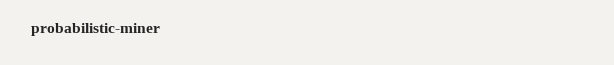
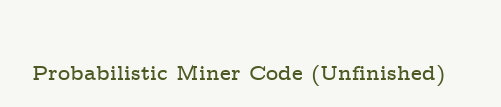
[31,23,160,36] probabilistic-miner -> [32,64,445,87] Probabilistic Miner Code (Unfinished)

